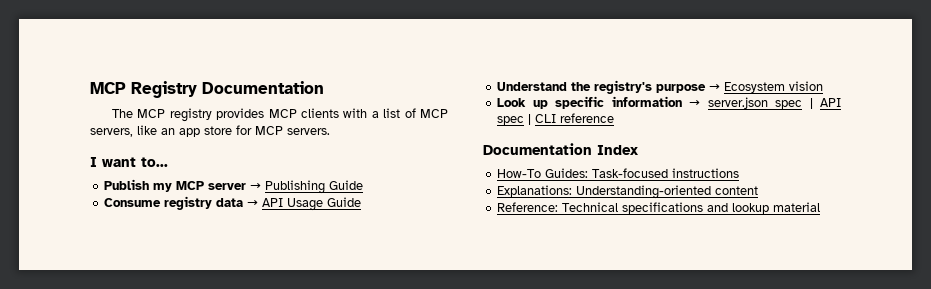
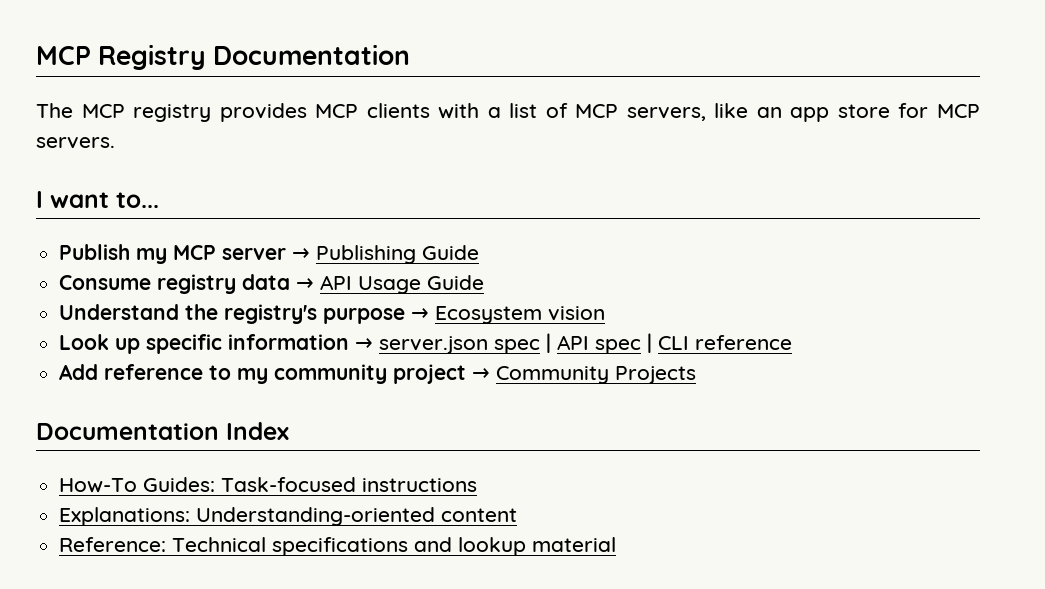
(615, 118) none -> [59,364,697,384] // Add reference to my community project → Community Projects

